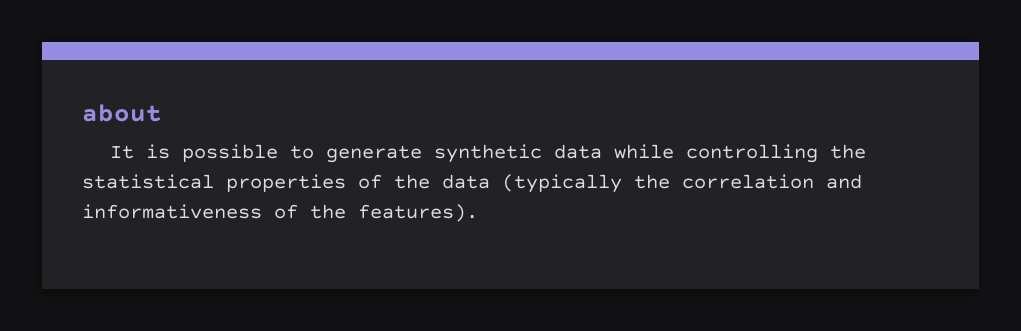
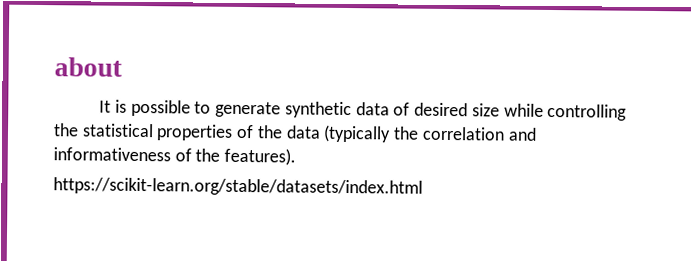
(603, 151) none -> [393,102,500,117] of desired size
(478, 213) none -> [53,177,423,197] // https://scikit-learn.org/stable/datasets/index.html

